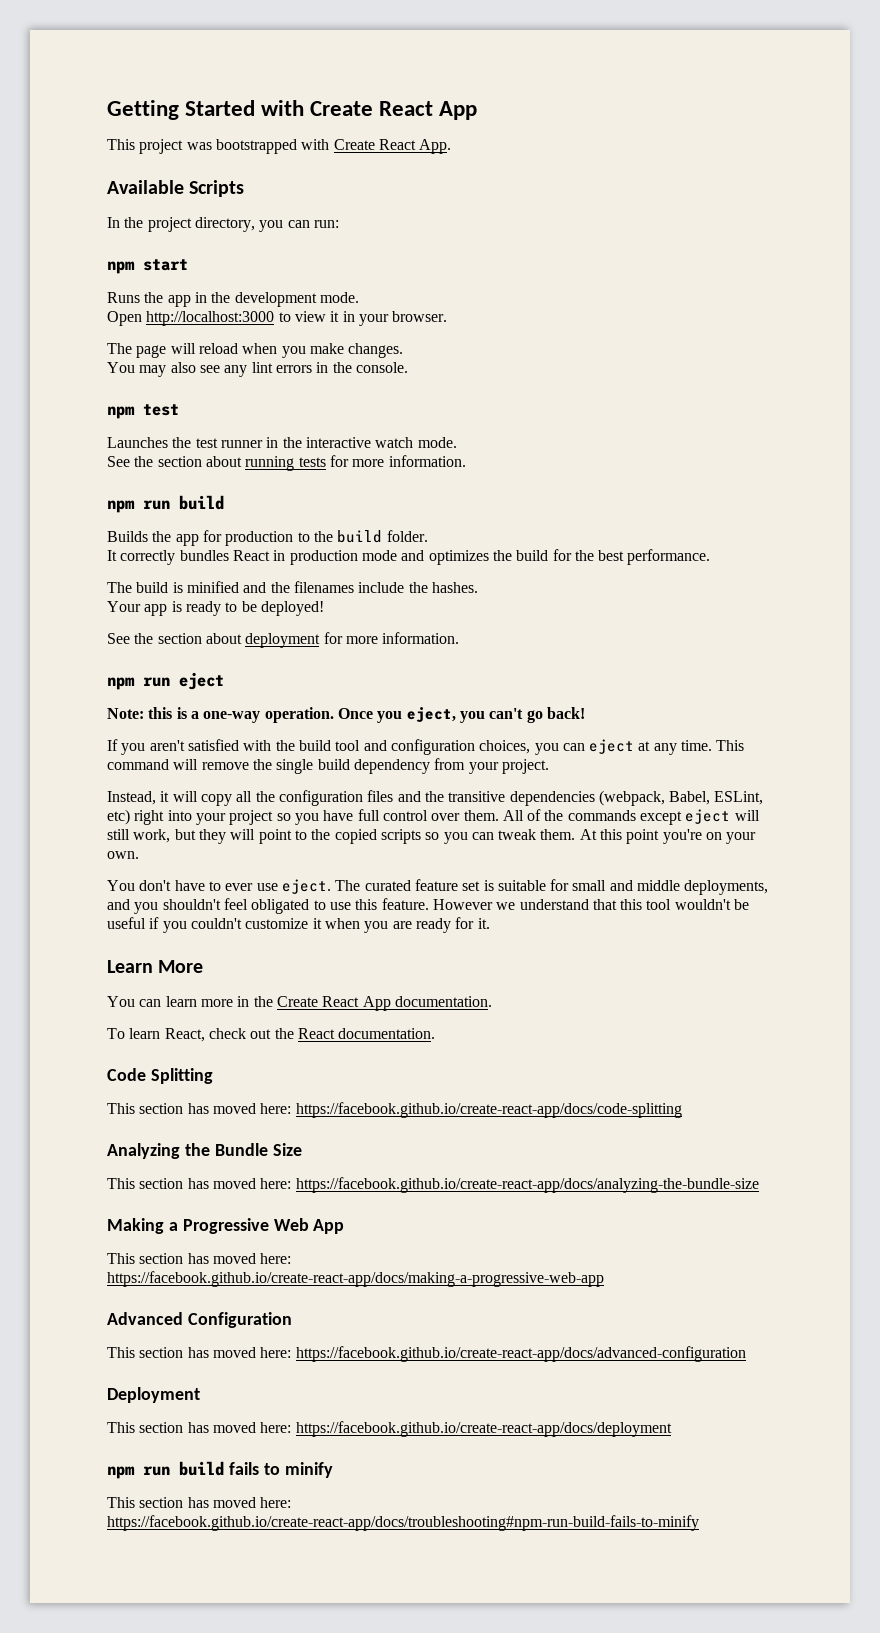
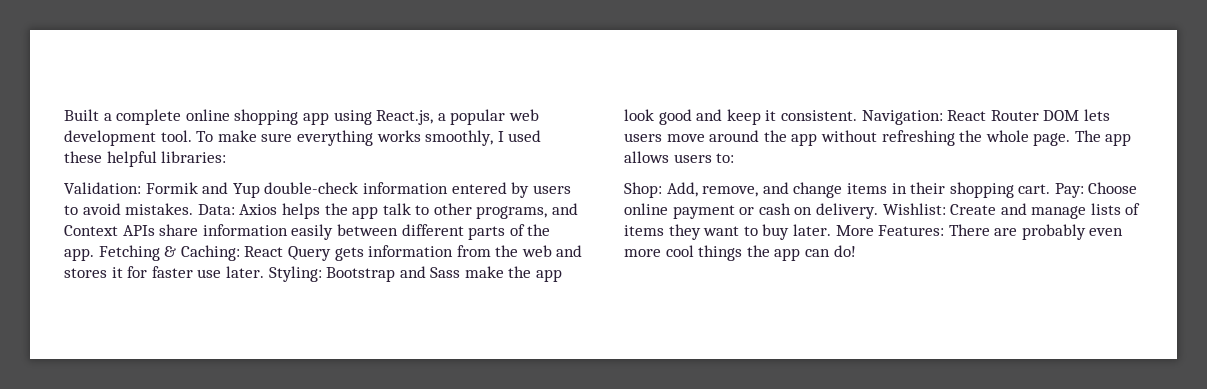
[107,100,478,120] [107,139,452,154] [107,180,245,197] [107,217,339,232] [107,259,188,274] [107,292,359,307] [107,311,448,326] [107,343,404,358] [107,362,408,377] [107,404,179,419] [107,437,457,448] [107,455,466,471] [107,495,224,513] [107,530,428,546] [107,549,711,565] [107,581,478,593] [107,601,324,616] [107,632,460,648] [107,672,224,690] [107,707,585,723] [107,739,745,755] [107,758,549,774] [107,790,764,806] [107,809,760,825] [107,829,757,844] [107,851,139,859] [107,879,769,895] [107,898,750,914] [107,917,490,933] [107,960,204,973] [107,996,492,1011] [107,1028,436,1042] [107,1068,213,1084] [107,1102,682,1118] [107,1143,302,1159] [107,1177,759,1193] [107,1218,345,1234] [107,1253,292,1264] [107,1271,604,1287] [107,1312,292,1328] [107,1346,746,1362] [107,1387,200,1403] [107,1421,672,1437] [107,1461,333,1479] [107,1497,292,1508] [107,1515,699,1531] Getting Started with Create React App // This project was bootstrapped with Create React App. // Available Scripts // In the project directory, you can run: // npm start // Runs the app in the development mode. // Open http://localhost:3000 to view it in your browser. // The page will reload when you make changes. // You may also see any lint errors in the console. // npm test // Launches the test runner in the interactive watch mode. // See the section about running tests for more information. // npm run build // Builds the app for production to the build folder. // It correctly bundles React in production mode and optimizes the build for the best performance. // The build is minified and the filenames include the hashes. // Your app is ready to be deployed! // See the section about deployment for more information. // npm run eject // Note: this is a one-way operation. Once you eject, you can't go back! // If you aren't satisfied with the build tool and configuration choices, you can eject at any time. This command will remove the single build dependency from your project. // Instead, it will copy all the configuration files and the transitive dependencies (webpack, Babel, ESLint, etc) right into your project so you have full control over them. All of the commands except eject will still work, but they will point to the copied scripts so you can tweak them. At this point you're on your own. // You don't have to ever use eject. The curated feature set is suitable for small and middle deployments, and you shouldn't feel obligated to use this feature. However we understand that this tool wouldn't be useful if you couldn't customize it when you are ready for it. // Learn More // You can learn more in the Create React App documentation. // To learn React, check out the React documentation. // Code Splitting // This section has moved here: https://facebook.github.io/create-react-app/docs/code-splitting // Analyzing the Bundle Size // This section has moved here: https://facebook.github.io/create-react-app/docs/analyzing-the-bundle-size // Making a Progressive Web App // This section has moved here: https://facebook.github.io/create-react-app/docs/making-a-progressive-web-app // Advanced Configuration // This section has moved here: https://facebook.github.io/create-react-app/docs/advanced-configuration // Deployment // This section has moved here: https://facebook.github.io/create-react-app/docs/deployment // npm run build fails to minify // This section has moved here: https://facebook.github.io/create-react-app/docs/troubleshooting#npm-run-build-fails-to-minify -> [64,109,539,125] [64,130,542,146] [64,151,227,167] [64,182,571,198] [64,203,579,219] [64,224,551,240] [64,245,583,261] [64,266,563,282] [624,109,1110,125] [624,130,1132,146] [624,151,735,163] [624,182,1138,198] [624,203,1141,219] [624,224,1124,240] [624,245,856,261] Built a complete online shopping app using React.js, a popular web development tool. To make sure everything works smoothly, I used these helpful libraries: // Validation: Formik and Yup double-check information entered by users to avoid mistakes. Data: Axios helps the app talk to other programs, and Context APIs share information easily between different parts of the app. Fetching & Caching: React Query gets information from the web and stores it for faster use later. Styling: Bootstrap and Sass make the app look good and keep it consistent. Navigation: React Router DOM lets users move around the app without refreshing the whole page. The app allows users to: // Shop: Add, remove, and change items in their shopping cart. Pay: Choose online payment or cash on delivery. Wishlist: Create and manage lists of items they want to buy later. More Features: There are probably even more cool things the app can do!

